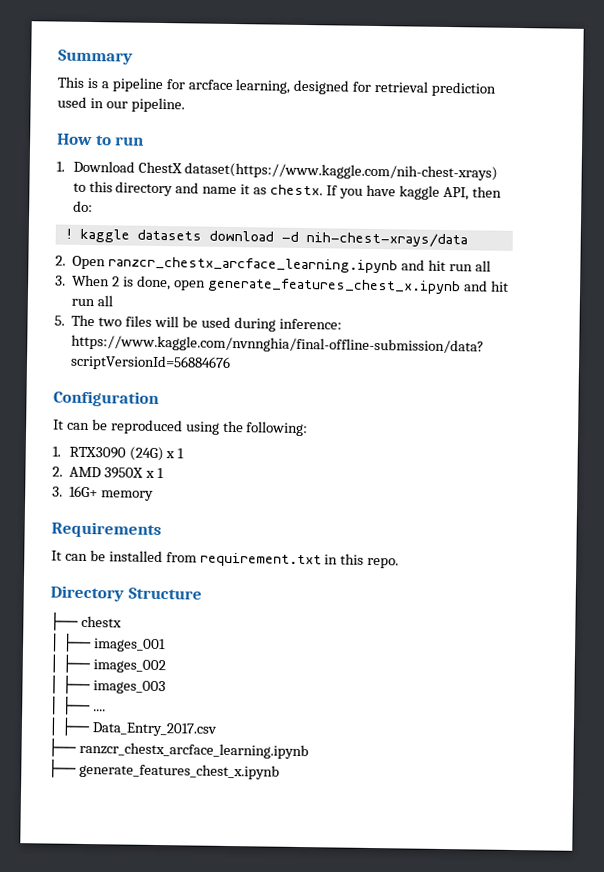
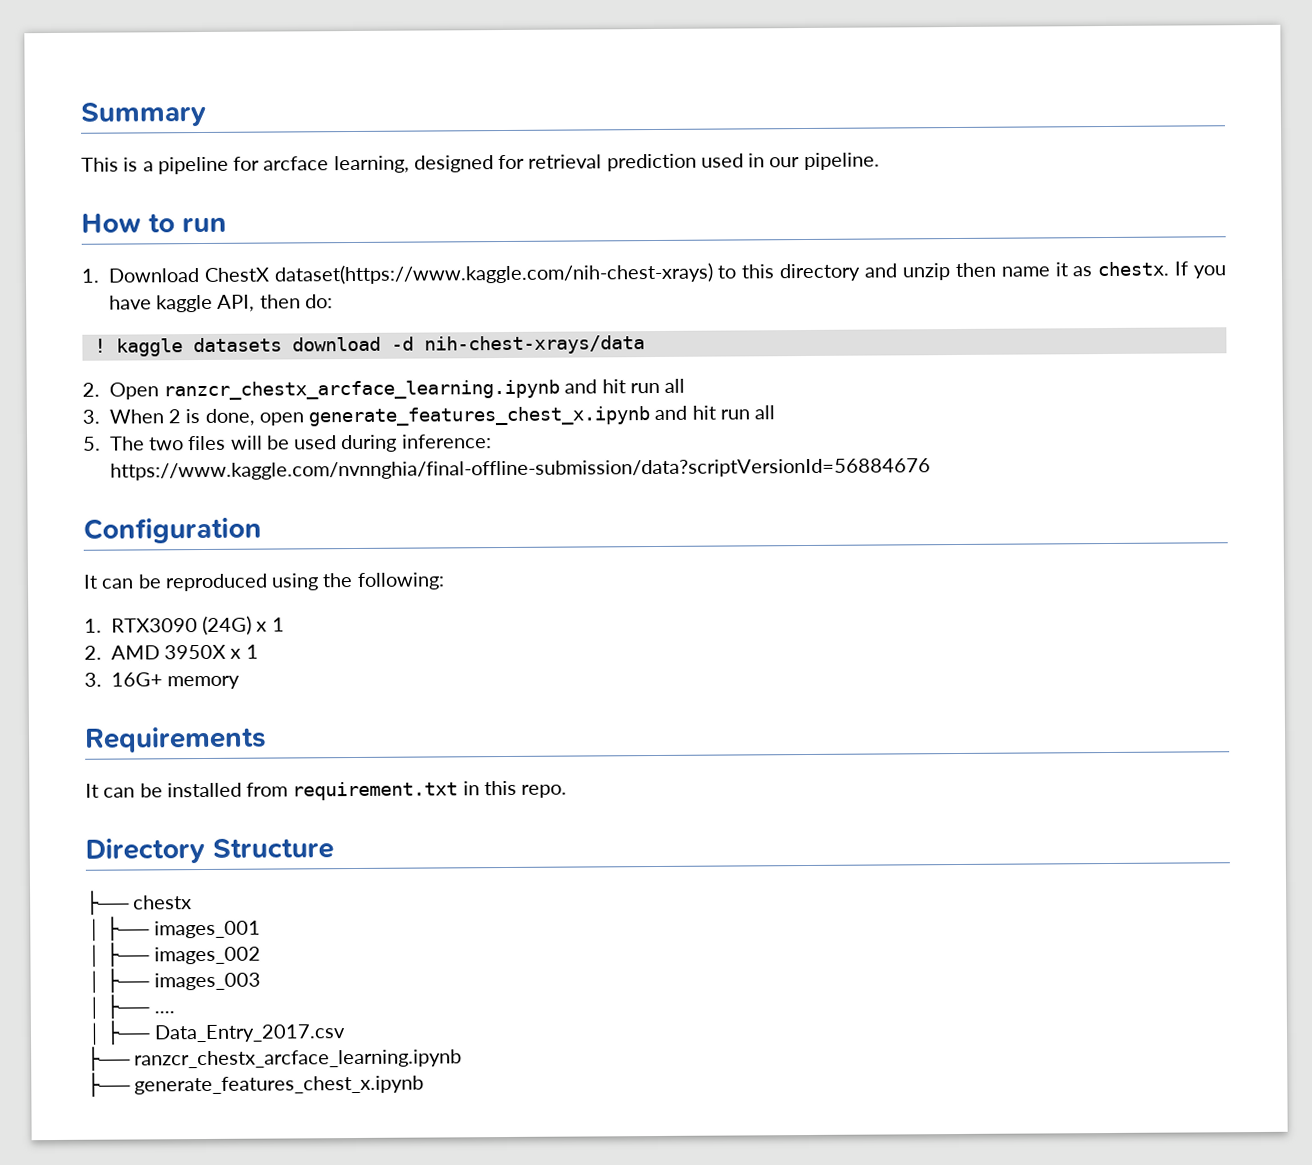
(200, 188) none -> [901,262,996,281] unzip then

